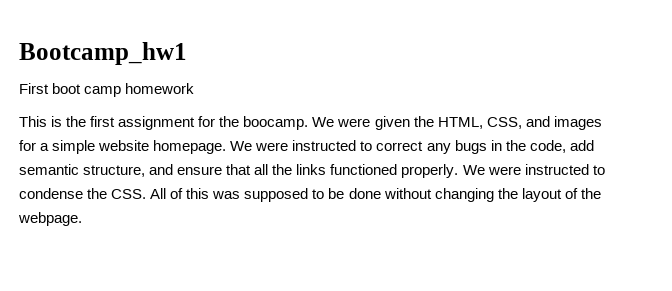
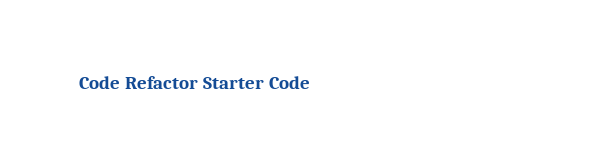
[19,42,187,65] [19,83,195,97] [19,116,602,130] [19,140,594,154] [19,164,605,178] [19,188,601,202] [18,212,82,226] Bootcamp_hw1 // First boot camp homework // This is the first assignment for the boocamp. We were given the HTML, CSS, and images for a simple website homepage. We were instructed to correct any bugs in the code, add semantic structure, and ensure that all the links functioned properly. We were instructed to condense the CSS. All of this was supposed to be done without changing the layout of the webpage. -> [79,76,310,89] Code Refactor Starter Code

